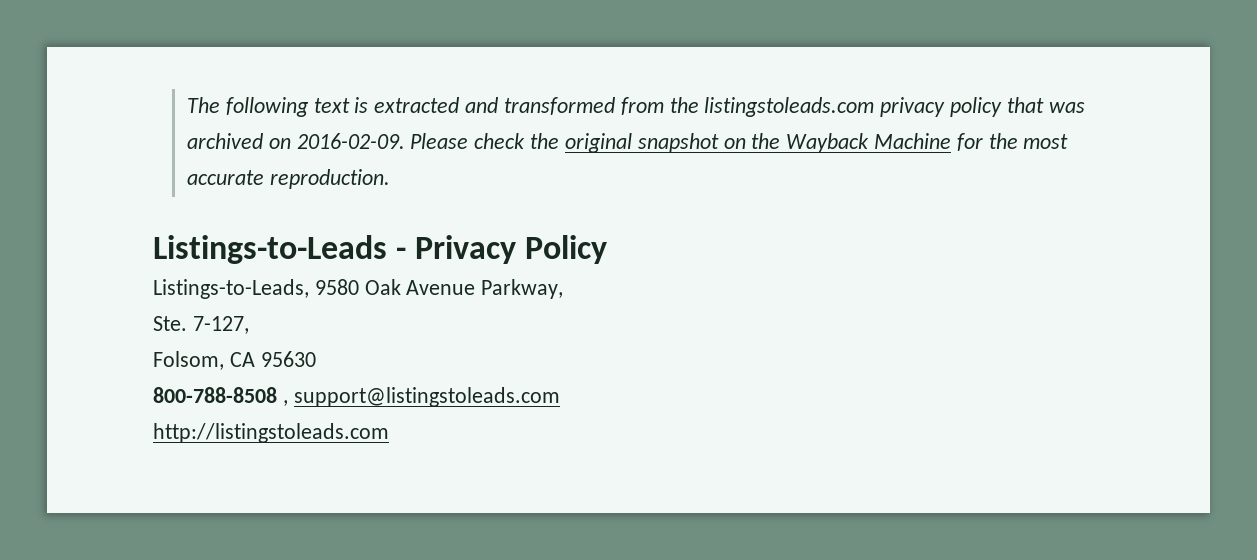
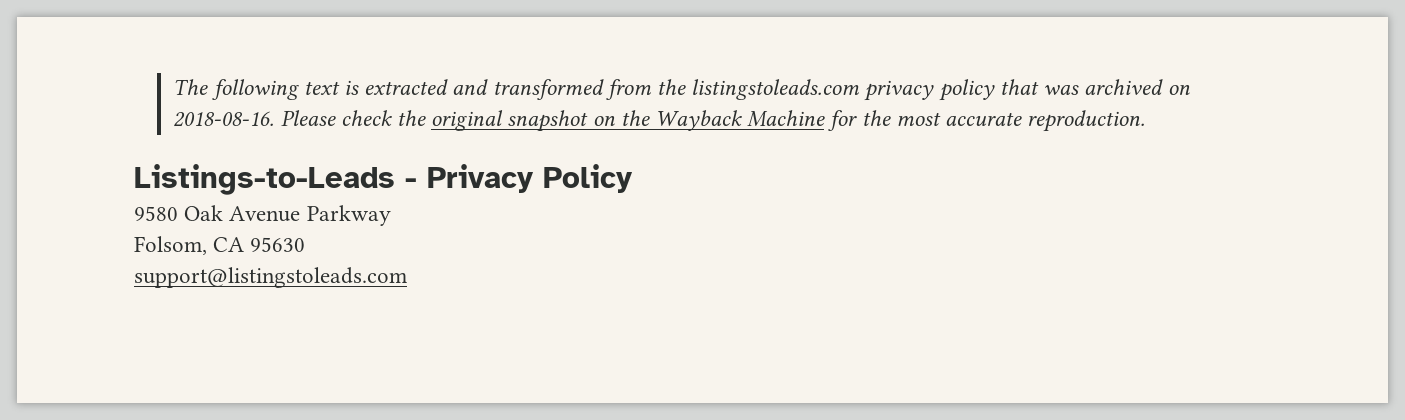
[296,133,405,149] 2016-02-09. -> [173,111,275,127] 2018-08-16.
[153,279,309,299] Listings-to-Leads, -> (633, 178) none
[481,279,564,299] [153,316,249,334] Parkway, // Ste. 7-127, -> [306,205,391,226] Parkway
[153,387,288,406] 800-788-8508 , -> (306, 244) none
[153,423,389,443] // http://listingstoleads.com -> (407, 277) none

